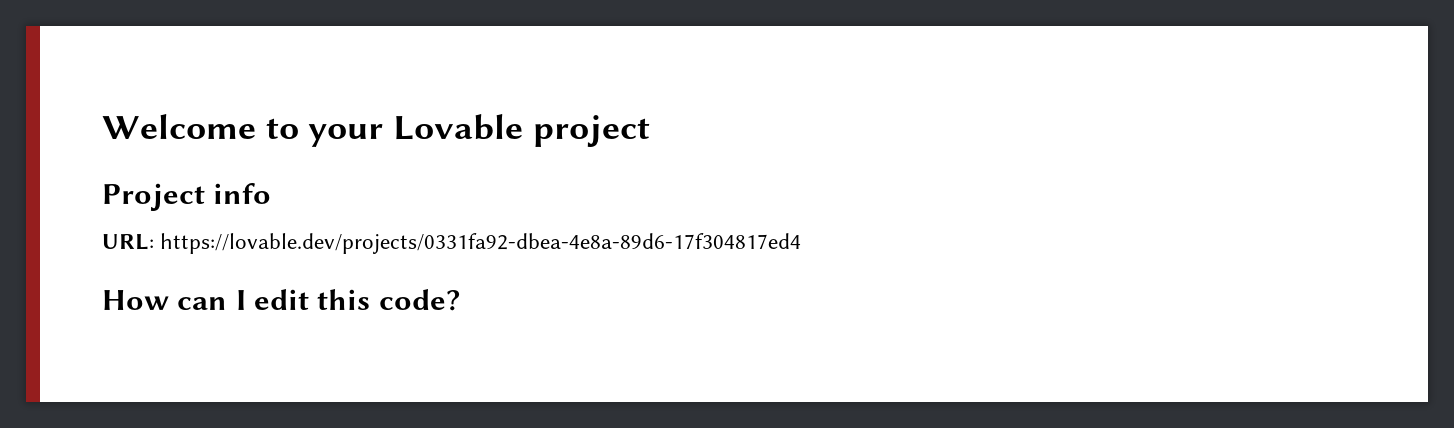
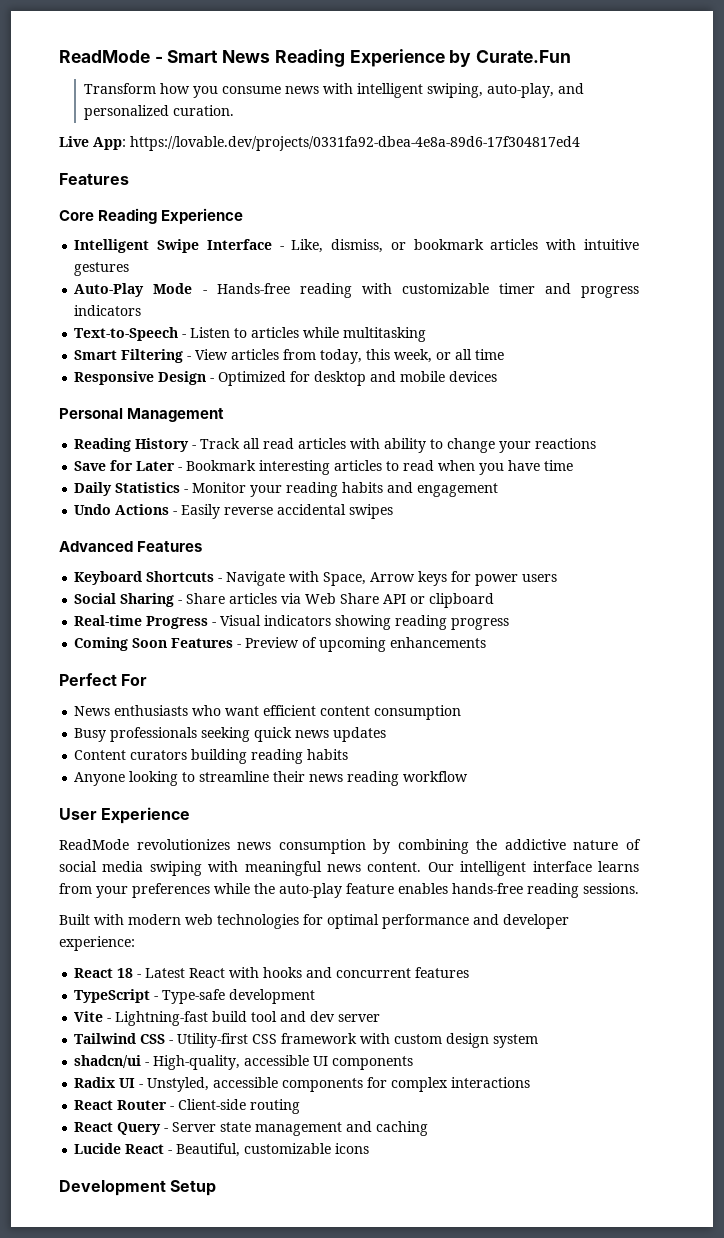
[102,114,650,147] [102,183,272,211] [102,233,802,254] [102,289,460,311] Welcome to your Lovable project // Project info // URL: https://lovable.dev/projects/0331fa92-dbea-4e8a-89d6-17f304817ed4 // How can I edit this code? -> [59,49,572,67] [84,83,585,98] [84,105,235,120] [59,136,580,151] [59,173,129,185] [59,208,244,224] [74,239,639,253] [74,262,130,276] [74,283,639,298] [74,305,142,316] [74,327,427,342] [74,349,505,364] [74,371,498,386] [59,408,225,422] [74,438,597,453] [74,460,574,475] [74,482,499,497] [74,504,394,519] [59,541,203,552] [74,571,558,586] [74,593,495,608] [74,615,510,630] [74,637,487,652] [59,673,148,686] [74,705,462,720] [74,727,387,742] [74,749,349,764] [74,771,469,786] [59,807,191,824] [59,839,641,854] [59,861,639,876] [59,883,639,898] [59,914,569,929] [59,936,135,951] [74,967,470,978] [74,989,316,1004] [74,1011,381,1026] [74,1033,539,1048] [74,1055,414,1070] [74,1077,531,1092] [74,1099,301,1114] [74,1121,429,1136] [74,1143,370,1157] [59,1180,217,1196] ReadMode - Smart News Reading Experience by Curate.Fun // Transform how you consume news with intelligent swiping, auto-play, and personalized curation. // Live App: https://lovable.dev/projects/0331fa92-dbea-4e8a-89d6-17f304817ed4 // Features // Core Reading Experience // Intelligent Swipe Interface - Like, dismiss, or bookmark articles with intuitive gestures // Auto-Play Mode - Hands-free reading with customizable timer and progress indicators // Text-to-Speech - Listen to articles while multitasking // Smart Filtering - View articles from today, this week, or all time // Responsive Design - Optimized for desktop and mobile devices // Personal Management // Reading History - Track all read articles with ability to change your reactions // Save for Later - Bookmark interesting articles to read when you have time // Daily Statistics - Monitor your reading habits and engagement // Undo Actions - Easily reverse accidental swipes // Advanced Features // Keyboard Shortcuts - Navigate with Space, Arrow keys for power users // Social Sharing - Share articles via Web Share API or clipboard // Real-time Progress - Visual indicators showing reading progress // Coming Soon Features - Preview of upcoming enhancements // Perfect For // News enthusiasts who want efficient content consumption // Busy professionals seeking quick news updates // Content curators building reading habits // Anyone looking to streamline their news reading workflow // User Experience // ReadMode revolutionizes news consumption by combining the addictive nature of social media swiping with meaningful news content. Our intelligent interface learns from your preferences while the auto-play feature enables hands-free reading sessions. // Built with modern web technologies for optimal performance and developer experience: // React 18 - Latest React with hooks and concurrent features // TypeScript - Type-safe development // Vite - Lightning-fast build tool and dev server // Tailwind CSS - Utility-first CSS framework with custom design system // shadcn/ui - High-quality, accessible UI components // Radix UI - Unstyled, accessible components for complex interactions // React Router - Client-side routing // React Query - Server state management and caching // Lucide React - Beautiful, customizable icons // Development Setup

